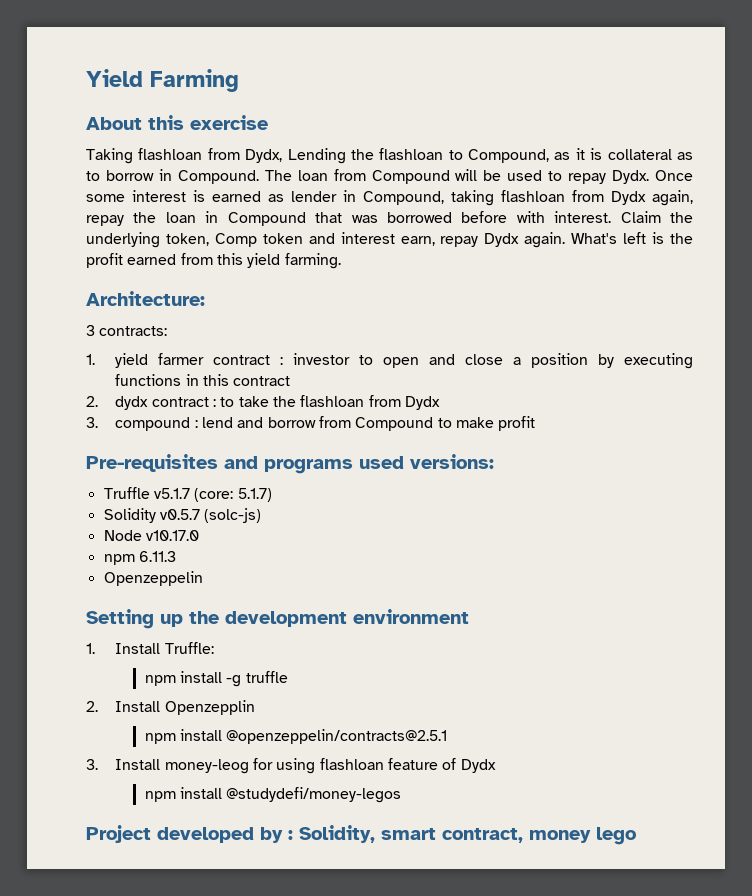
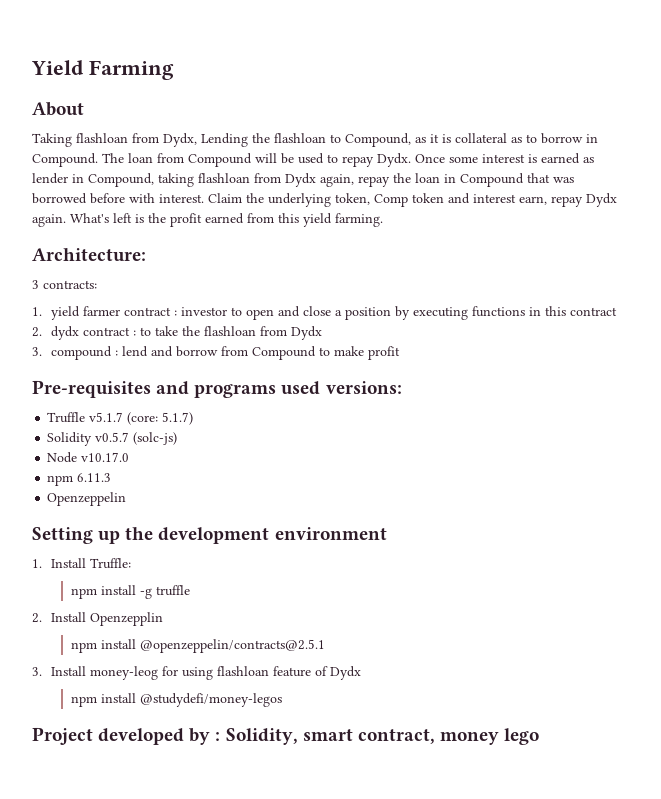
[148,115,268,130] this exercise -> (84, 109) none

